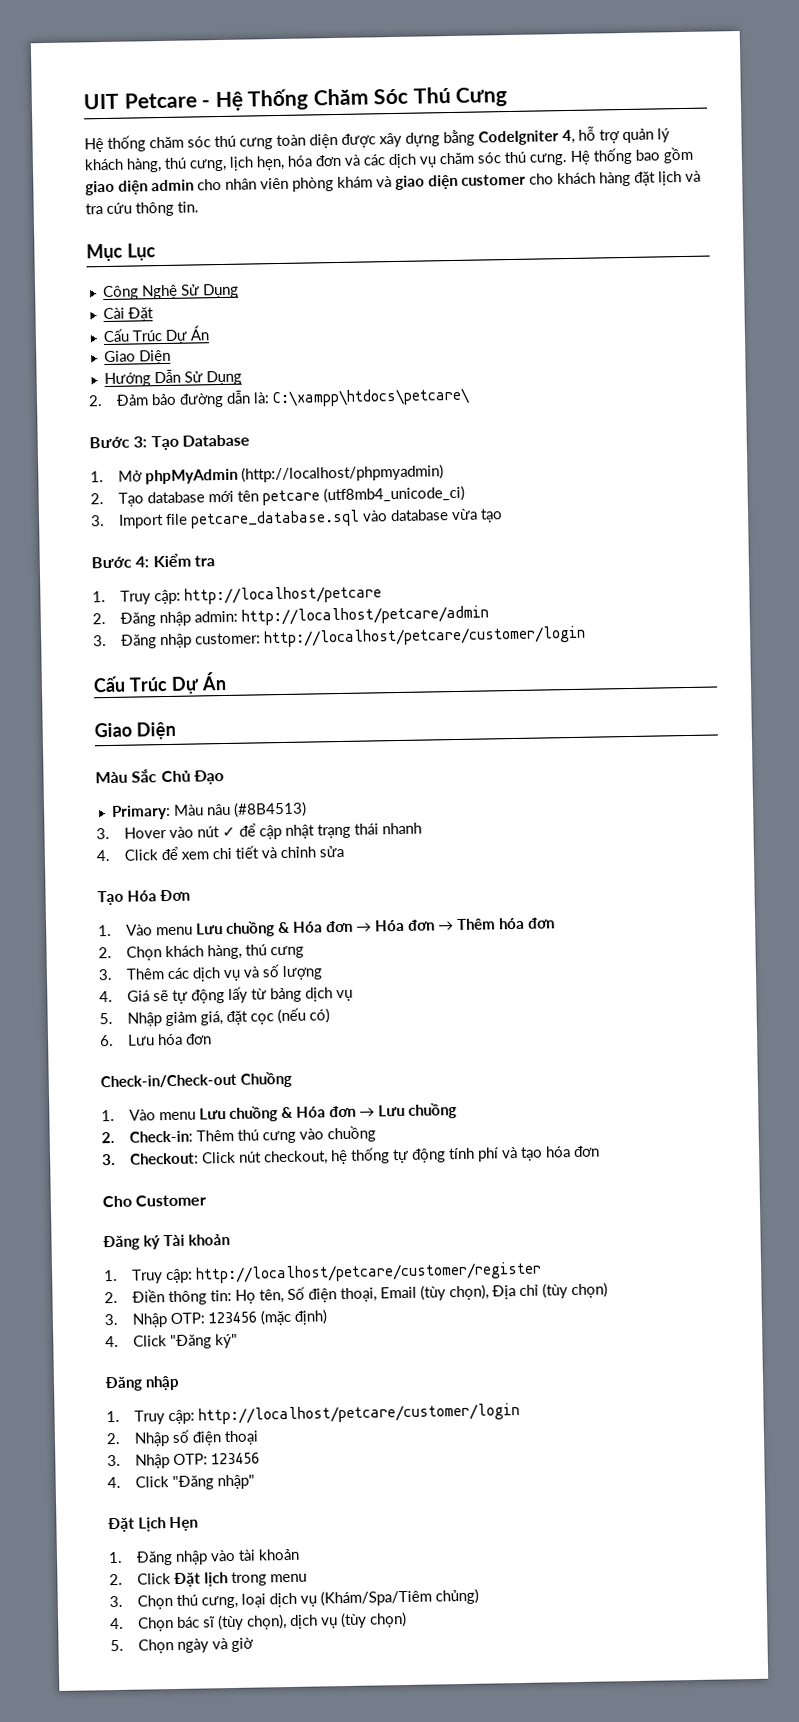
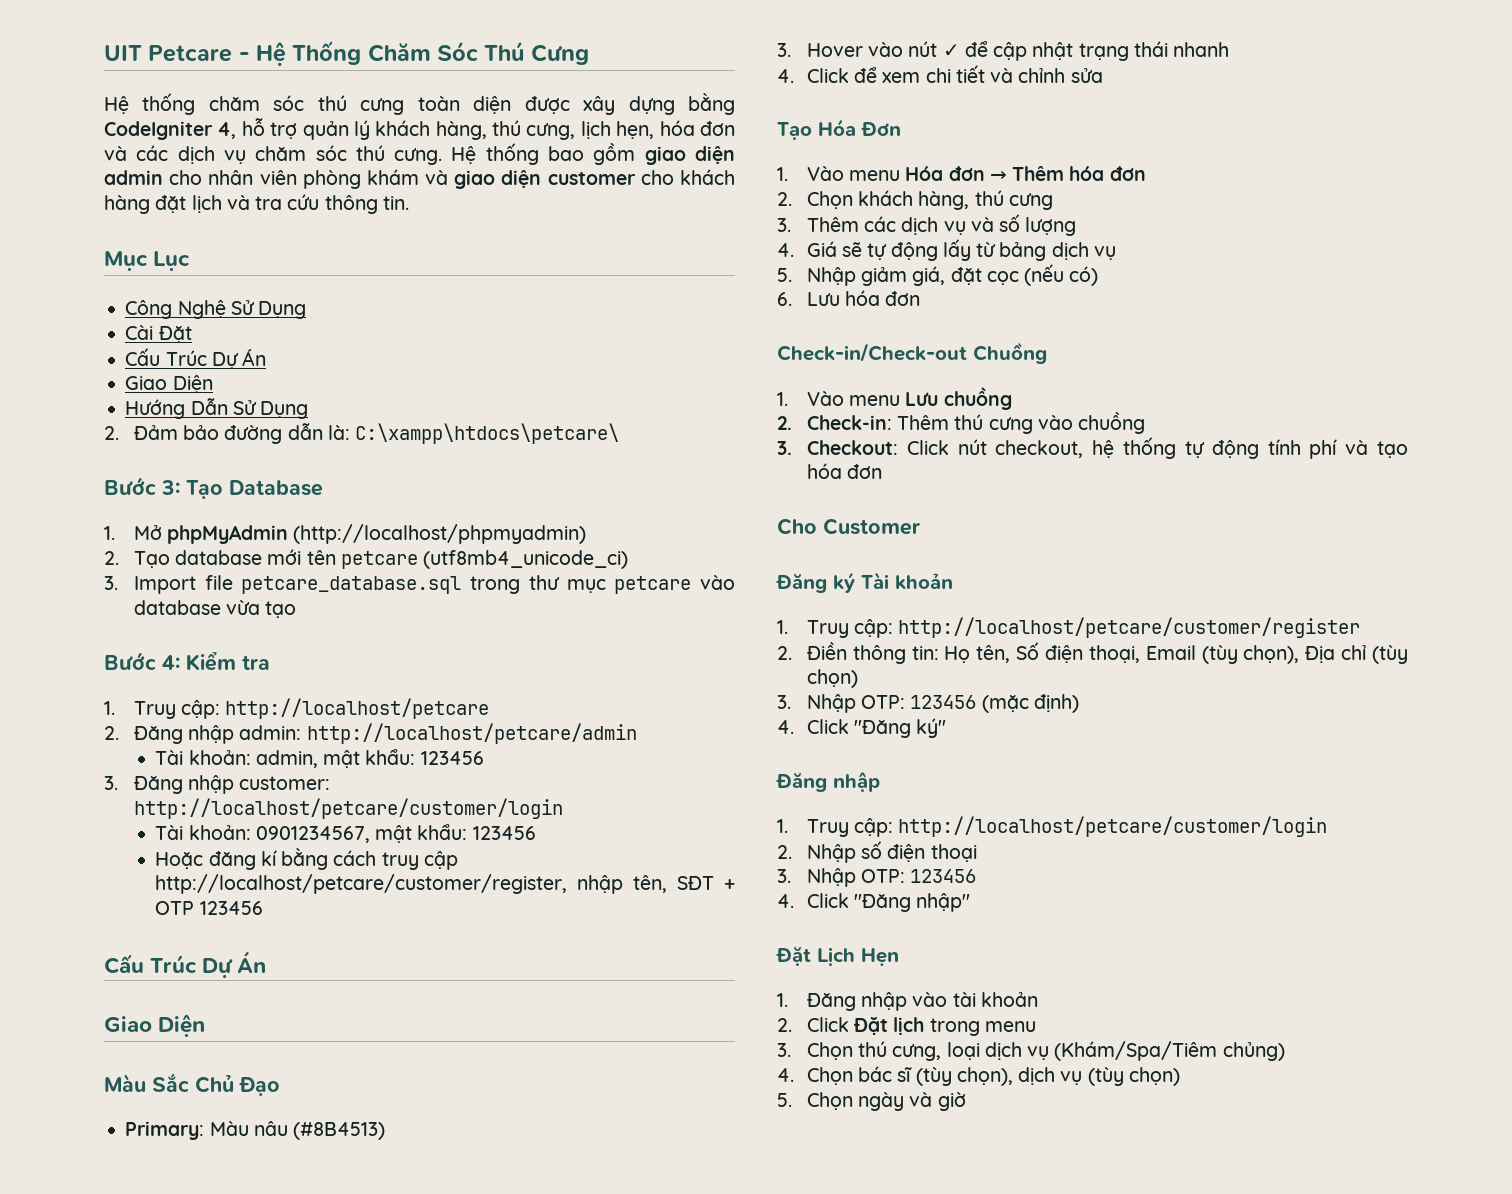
(360, 519) none -> [470,575,692,594] trong thư mục petcare
(489, 615) none -> [155,749,484,768] // Tài khoản: admin, mật khẩu: 123456
(586, 636) none -> [155,824,536,843] [155,848,458,870] [155,874,735,894] [155,901,263,915] // Tài khoản: 0901234567, mật khẩu: 123456 // Hoặc đăng kí bằng cách truy cập http://localhost/petcare/customer/register, nhập tên, SĐT + OTP 123456
[195,920,372,938] Lưu chuồng & Hóa đơn → -> (901, 175) none
[280,1103,457,1119] & Hóa đơn → Lưu chuồng -> (1012, 398) none

